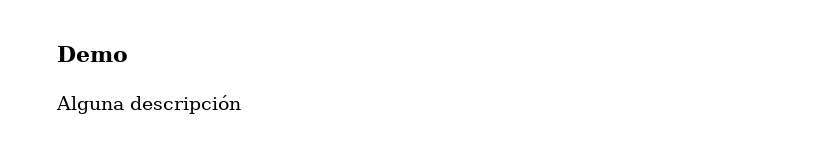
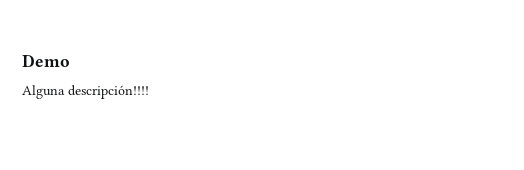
[130,95,241,114] descripción -> [68,85,149,99] descripción!!!!

